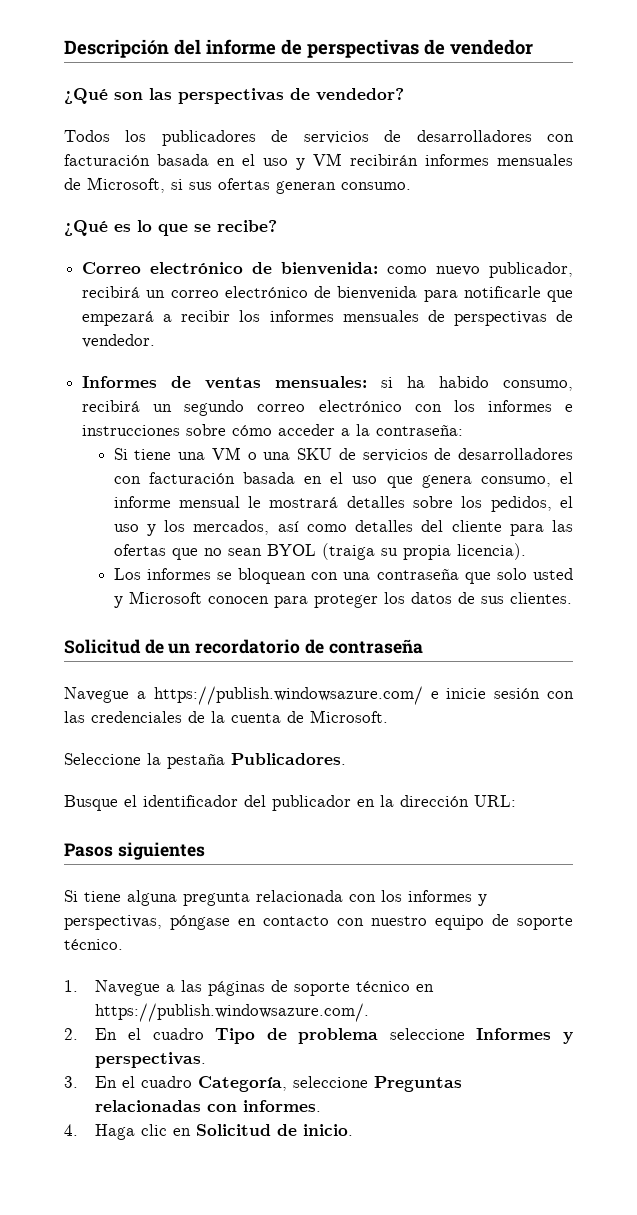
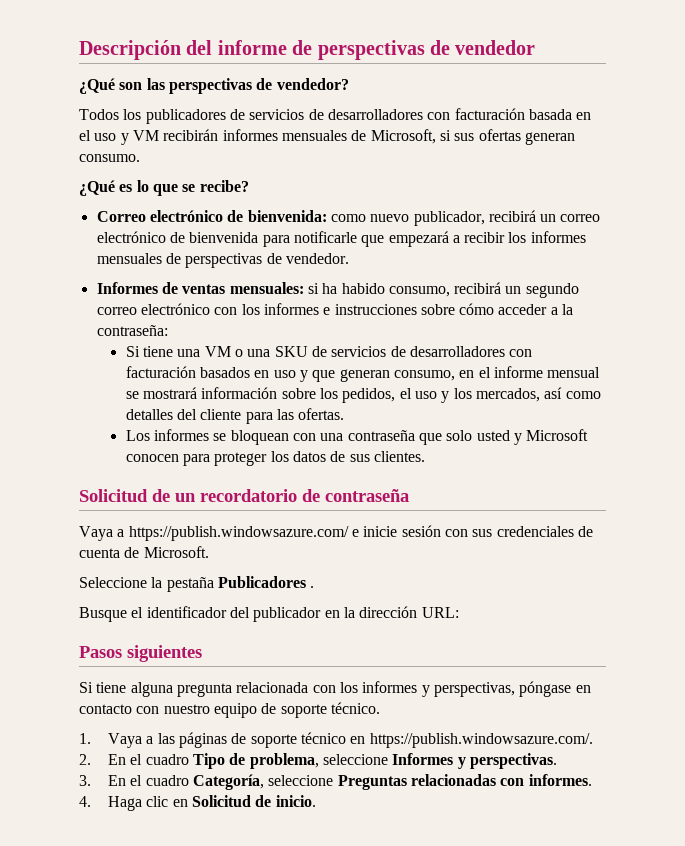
[242,472,573,488] [113,496,405,508] basada en el uso que genera consumo, el informe mensual le mostrará detalles -> [200,366,601,382] [125,387,278,399] basados en uso y que generan consumo, en el informe mensual se mostrará información
[113,543,526,560] ofertas que no sean BYOL (traiga su propia licencia). -> [298,408,345,420] ofertas.
[64,687,129,703] Navegue -> [79,526,113,541] Vaya
[64,711,85,723] las -> [472,529,493,537] sus
[211,711,225,723] la -> (593, 531) none
[231,753,346,765] Publicadores. -> [217,576,315,588] Publicadores .
[95,980,161,996] Navegue -> [108,733,143,748] Vaya
[298,1028,379,1044] problema -> [249,753,319,769] problema,

